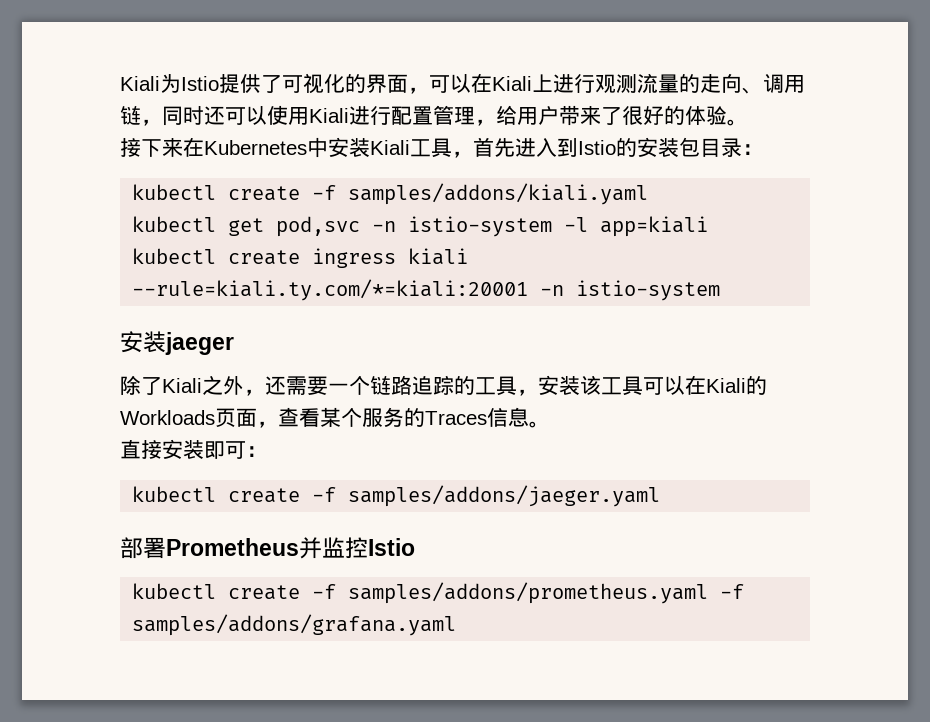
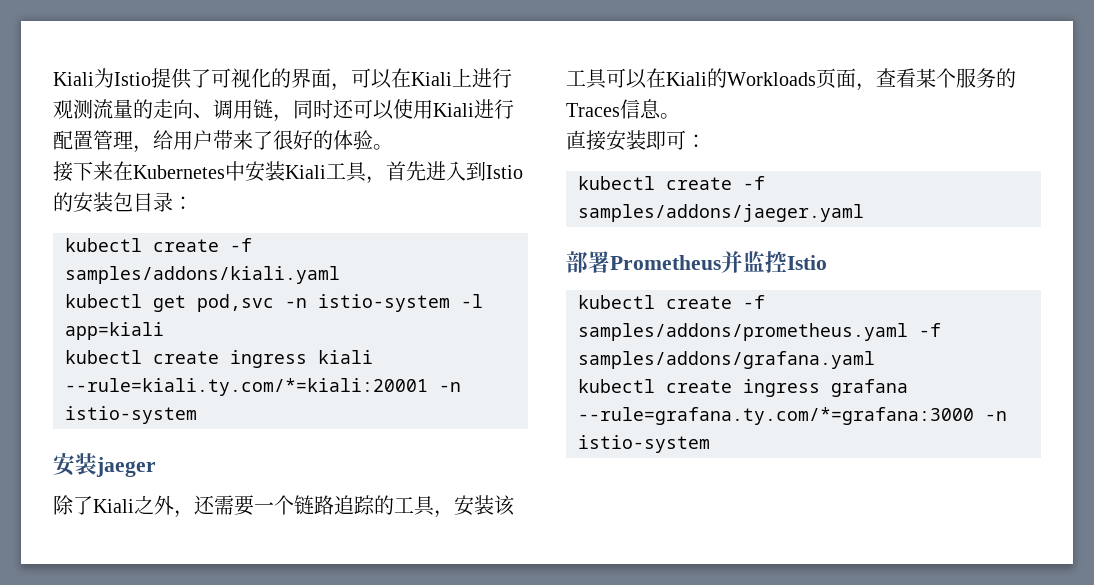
(457, 625) none -> [578,379,908,397] [578,407,1007,425] [578,435,710,453] // kubectl create ingress grafana --rule=grafana.ty.com/*=grafana:3000 -n istio-system

